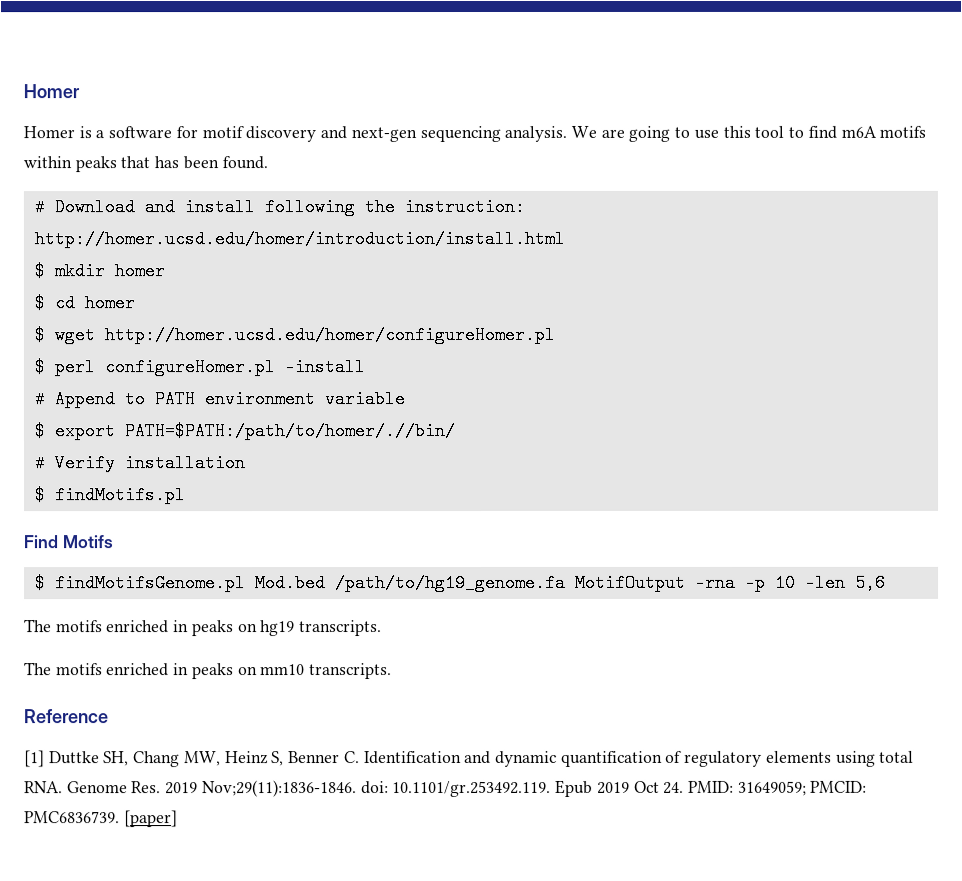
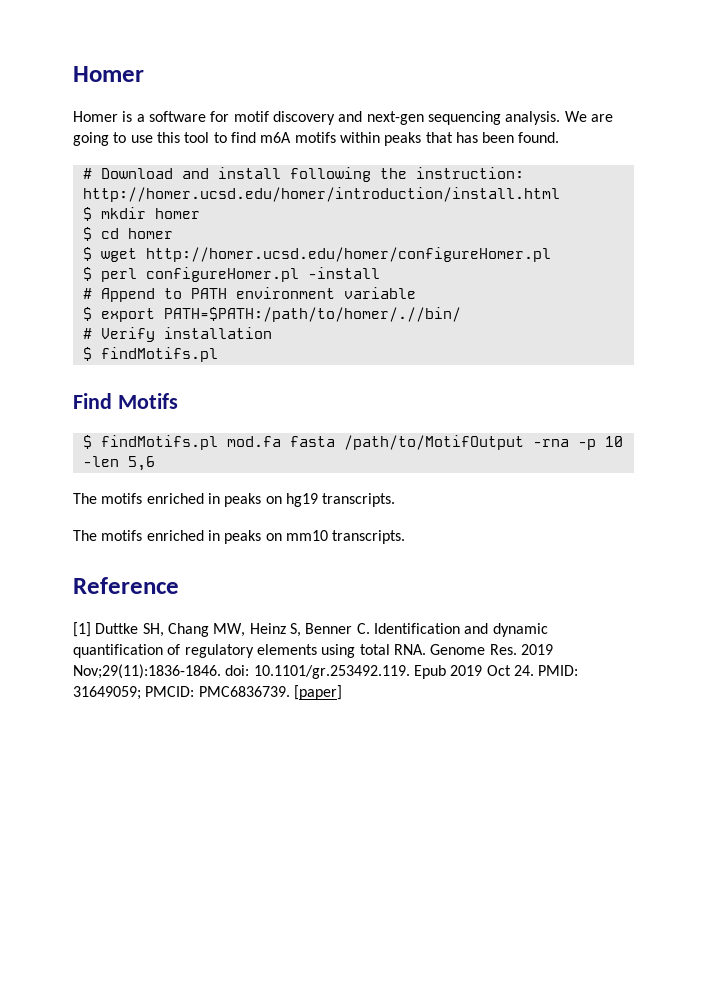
[54,573,686,593] findMotifsGenome.pl Mod.bed /path/to/hg19_genome.fa MotifOutput -> [100,435,524,450] findMotifs.pl mod.fa fasta /path/to/MotifOutput

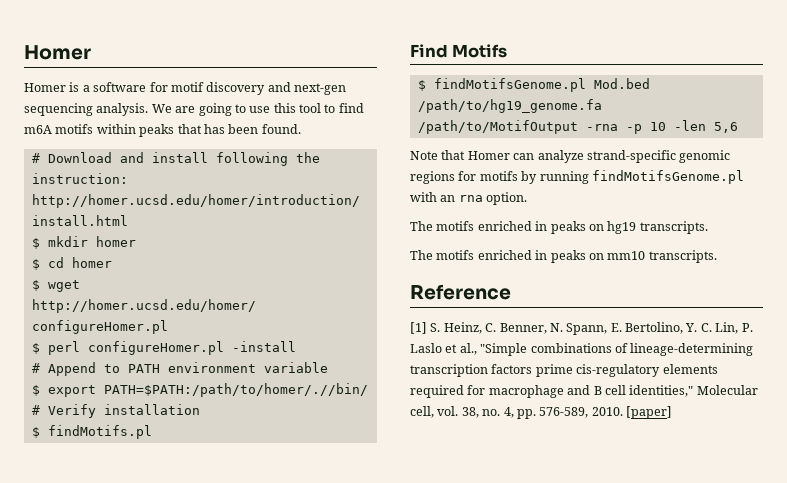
[100,435,335,450] findMotifs.pl mod.fa fasta -> [433,78,650,92] [417,99,602,113] findMotifsGenome.pl Mod.bed /path/to/hg19_genome.fa
(155, 463) none -> [410,150,731,163] [410,170,744,184] [410,192,528,205] // Note that Homer can analyze strand-specific genomic regions for motifs by running findMotifsGenome.pl with an rna option.
[95,623,548,637] [73,644,553,658] [73,664,579,679] [73,686,290,700] Duttke SH, Chang MW, Heinz S, Benner C. Identification and dynamic quantification of regulatory elements using total RNA. Genome Res. 2019 Nov;29(11):1836-1846. doi: 10.1101/gr.253492.119. Epub 2019 Oct 24. PMID: 31649059; PMCID: PMC6836739. -> [430,322,753,335] [410,343,754,356] [410,364,718,377] [410,385,758,398] [410,406,623,419] S. Heinz, C. Benner, N. Spann, E. Bertolino, Y. C. Lin, P. Laslo et al., "Simple combinations of lineage-determining transcription factors prime cis-regulatory elements required for macrophage and B cell identities," Molecular cell, vol. 38, no. 4, pp. 576-589, 2010.

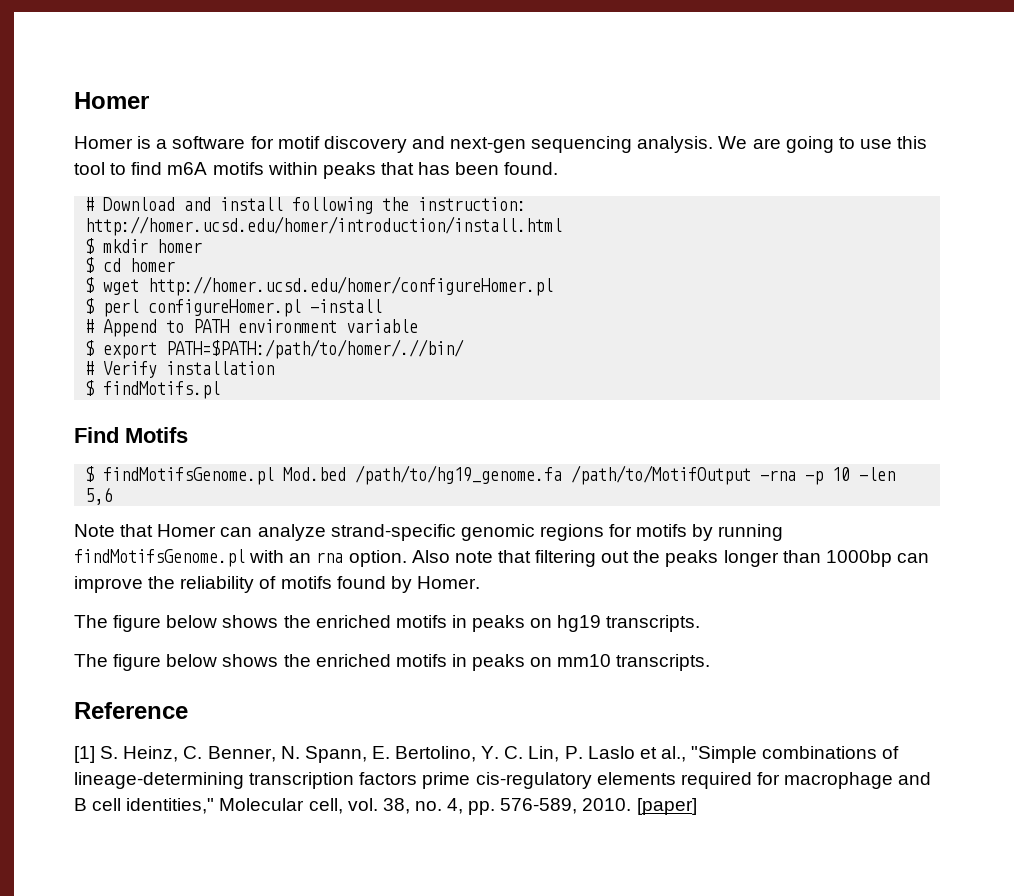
[410,221,532,231] // The motifs enriched -> [411,550,929,567] [74,576,480,593] [74,615,447,632] Also note that filtering out the peaks longer than 1000bp can improve the reliability of motifs found by Homer. // The figure below shows the enriched motifs
[436,250,532,260] motifs enriched -> [113,654,447,671] figure below shows the enriched motifs

